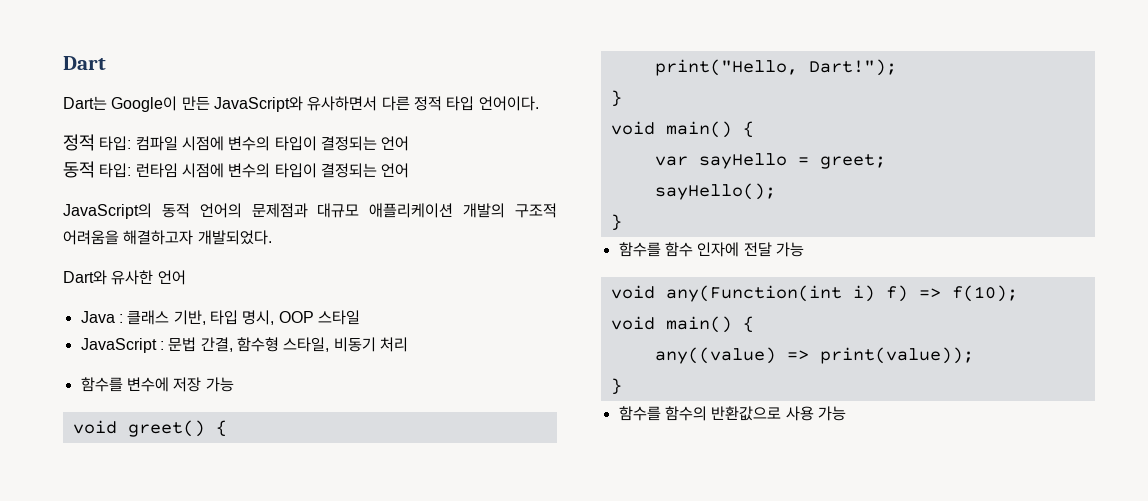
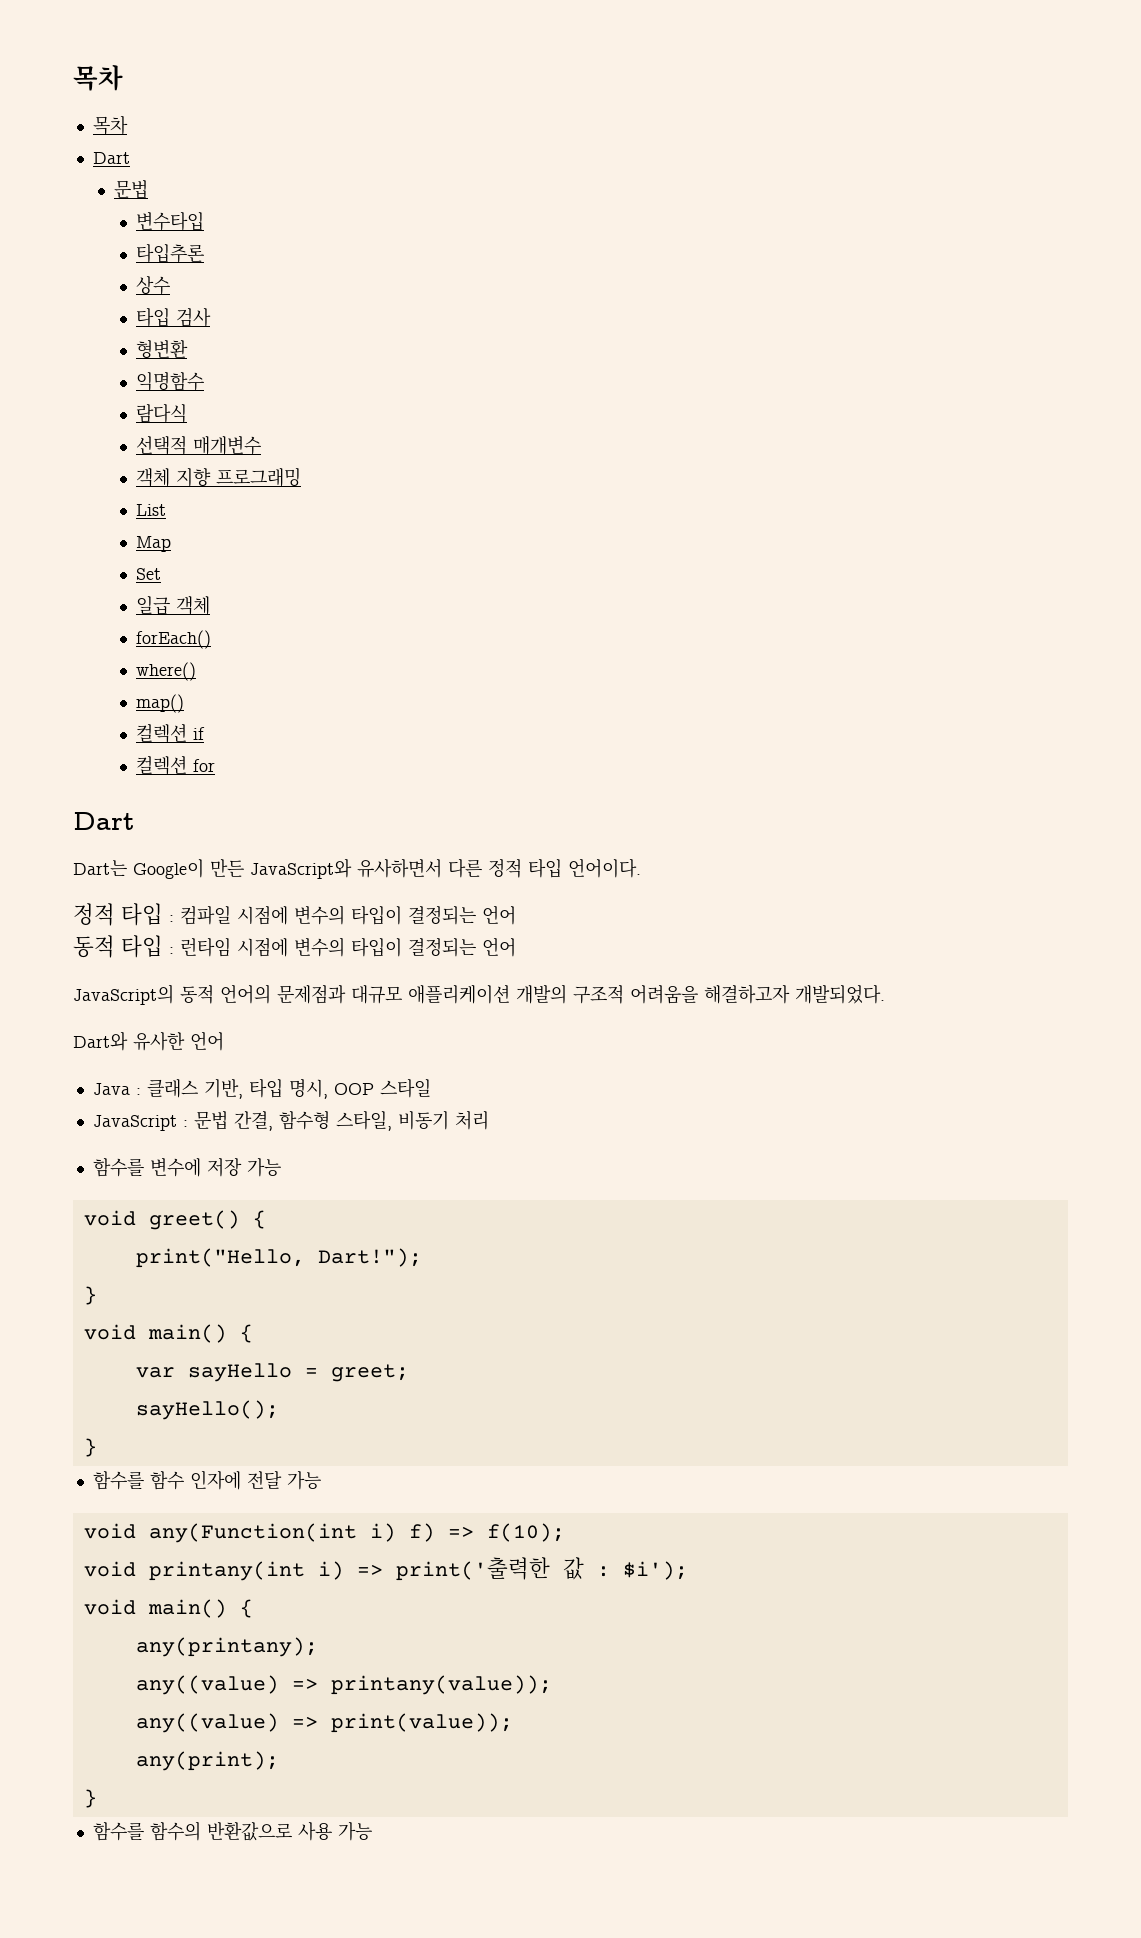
(63, 63) none -> [73,65,123,91] [92,115,128,135] [92,152,130,164] [114,180,149,199] [135,211,204,231] [135,243,204,263] [135,276,170,295] [135,307,211,327] [135,340,188,359] [135,371,204,391] [135,403,187,423] [135,436,261,455] [135,467,301,487] [135,504,166,516] [135,536,171,552] [135,568,161,580] [135,596,210,615] [135,630,211,649] [135,662,196,681] [135,694,184,713] [135,724,205,743] [135,756,215,775] 목차 // 목차 // Dart // 문법 // 변수타입 // 타입추론 // 상수 // 타입 검사 // 형변환 // 익명함수 // 람다식 // 선택적 매개변수 // 객체 지향 프로그래밍 // List // Map // Set // 일급 객체 // forEach() // where() // map() // 컬렉션 if // 컬렉션 for //
[99,136,132,151] 타입: -> [121,903,174,926] 타입 :
[99,163,132,178] 타입: -> [121,935,174,958] 타입 :
[610,316,754,333] // void main() { -> [83,1557,688,1581] [83,1599,253,1618] [135,1637,318,1657] [135,1675,552,1695] // void printany(int i) => print('출력한 값 : $i'); // void main() { // any(printany); // any((value) => printany(value));
(974, 355) none -> [135,1751,279,1771] // any(print);

